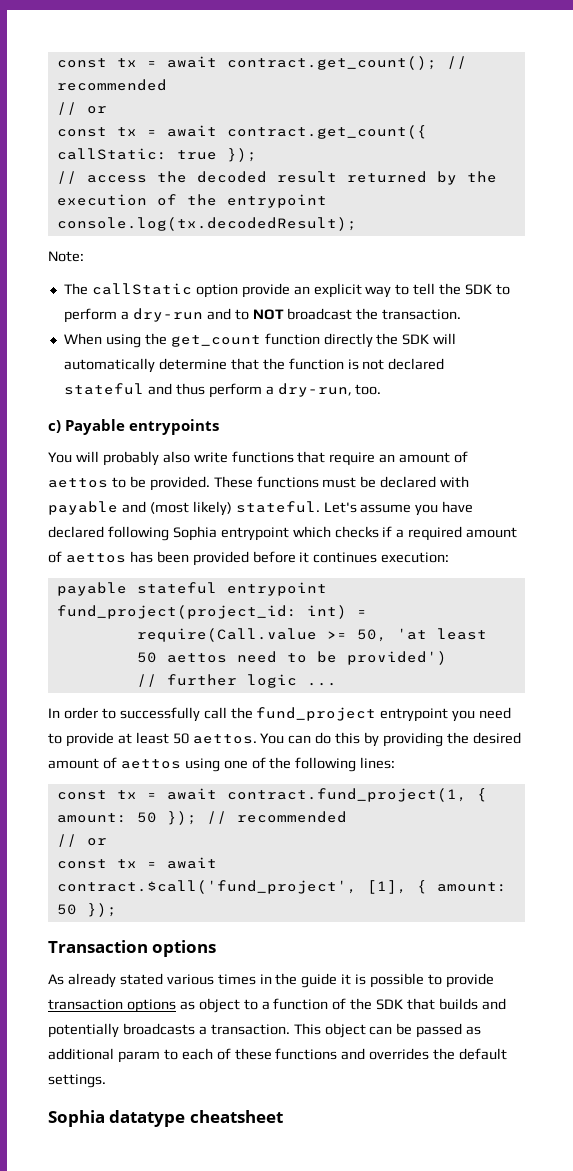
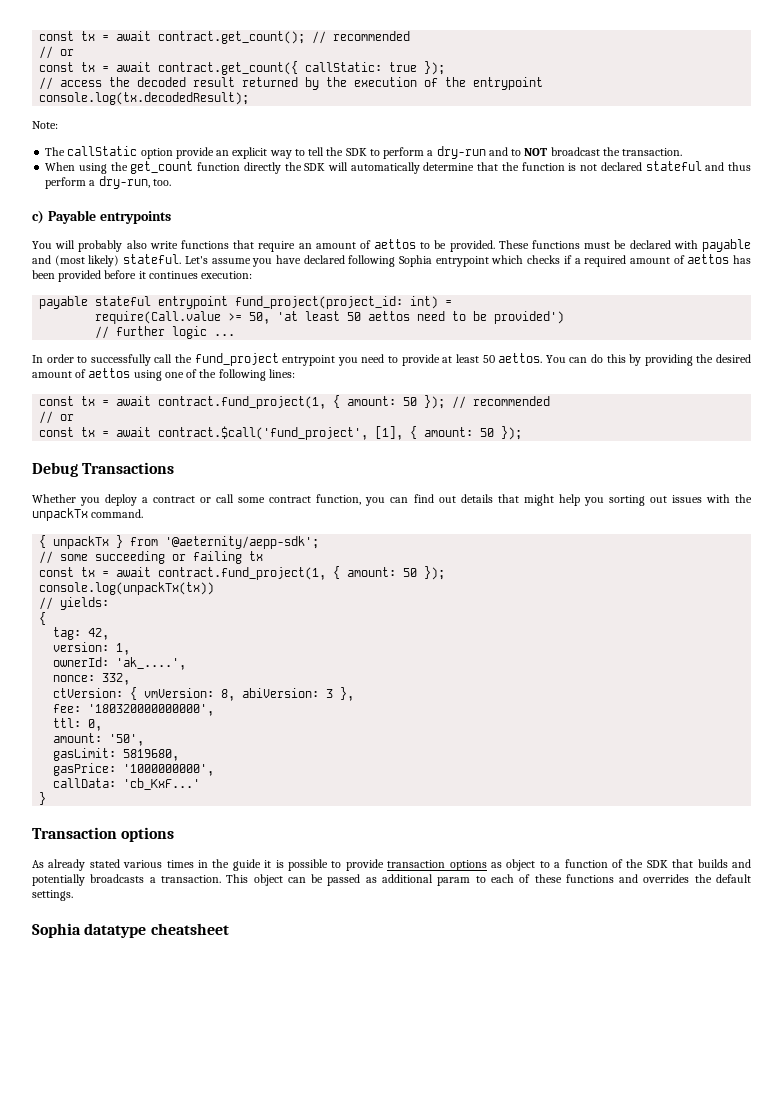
(117, 910) none -> [32,462,175,477] [32,494,752,506] [32,508,144,521] [39,535,320,549] [39,551,264,564] [39,566,446,580] [39,582,215,595] [39,597,110,610] [39,612,47,625] [53,627,110,640] [53,642,131,655] [53,657,187,670] [53,673,131,685] [53,687,355,701] [53,704,215,716] [53,718,103,731] [53,733,145,746] [53,748,180,761] [53,763,215,776] [53,778,201,790] [39,792,47,805] // Debug Transactions // Whether you deploy a contract or call some contract function, you can find out details that might help you sorting out issues with the unpackTx command. // { unpackTx } from '@aeternity/aepp-sdk'; // // some succeeding or failing tx // const tx = await contract.fund_project(1, { amount: 50 }); // console.log(unpackTx(tx)) // // yields: // { // tag: 42, // version: 1, // ownerId: 'ak_....', // nonce: 332, // ctVersion: { vmVersion: 8, abiVersion: 3 }, // fee: '180320000000000', // ttl: 0, // amount: '50', // gasLimit: 5819680, // gasPrice: '1000000000', // callData: 'cb_KxF...' // }

